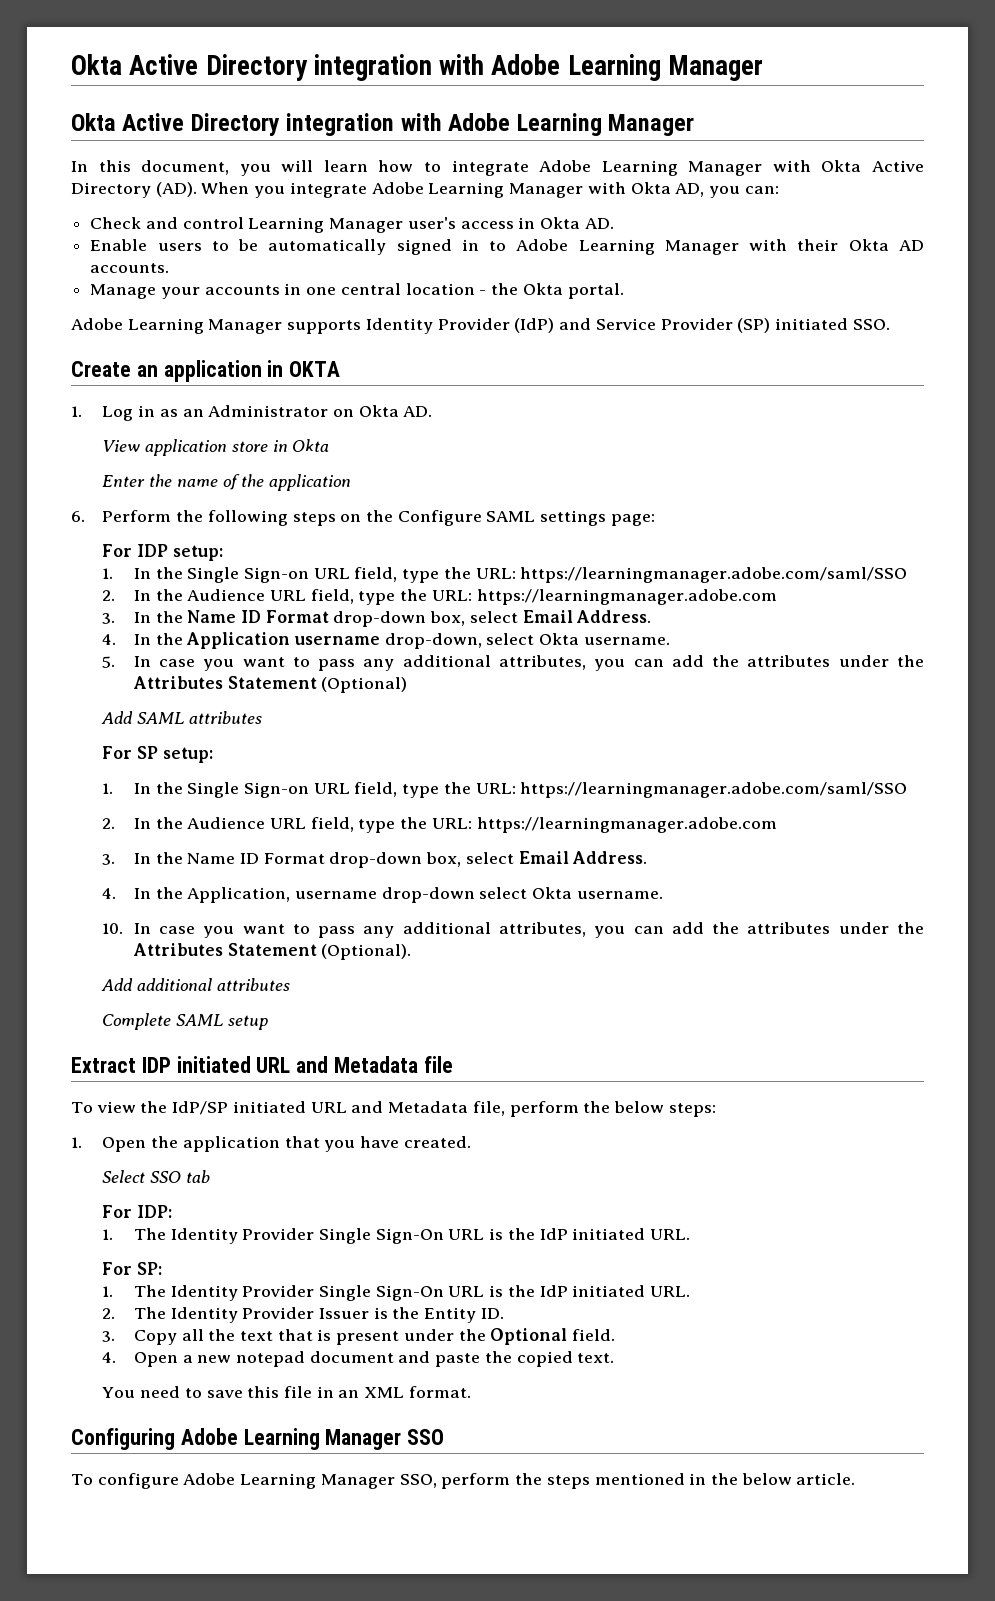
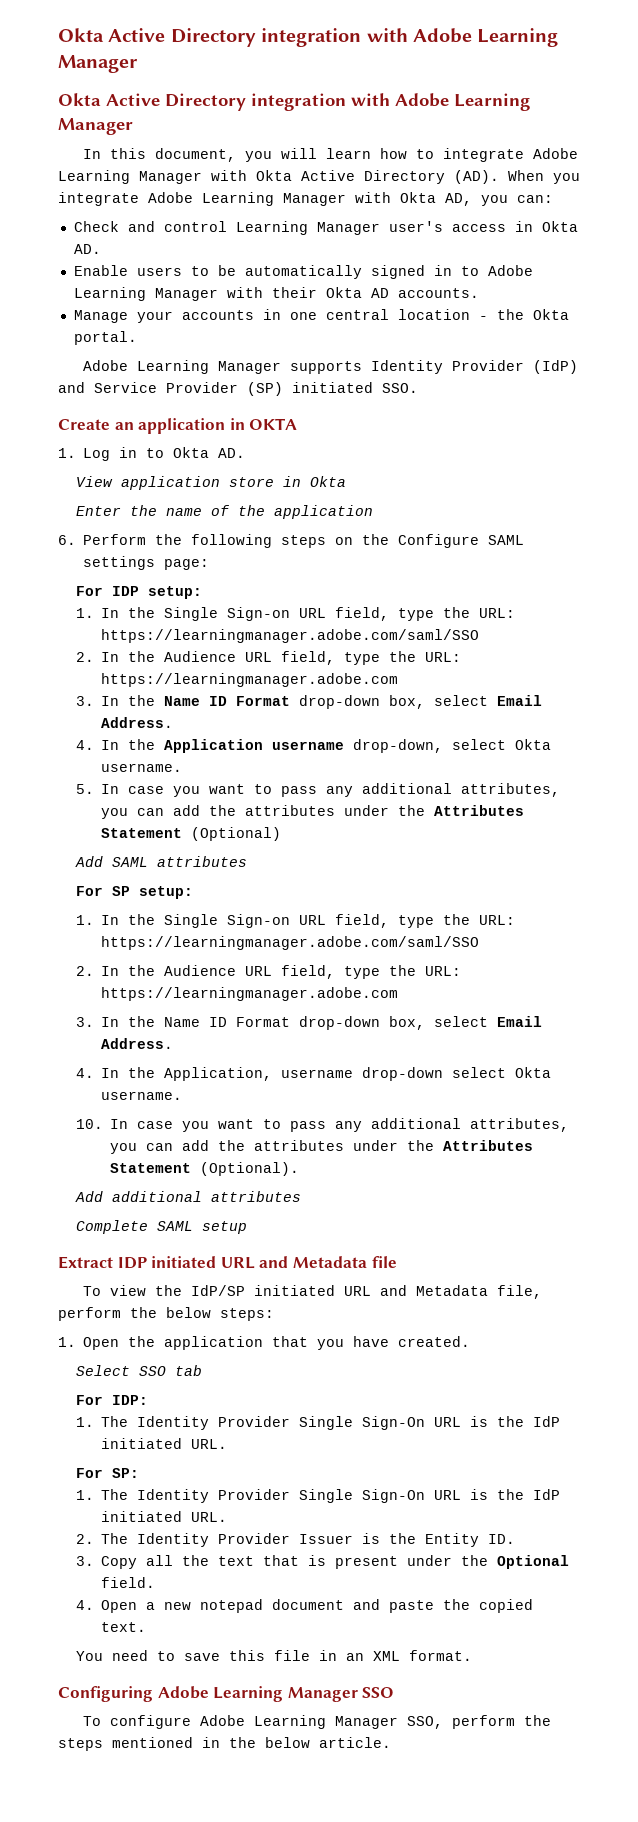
[159,405,355,417] as an Administrator on -> [146,448,165,458] to

